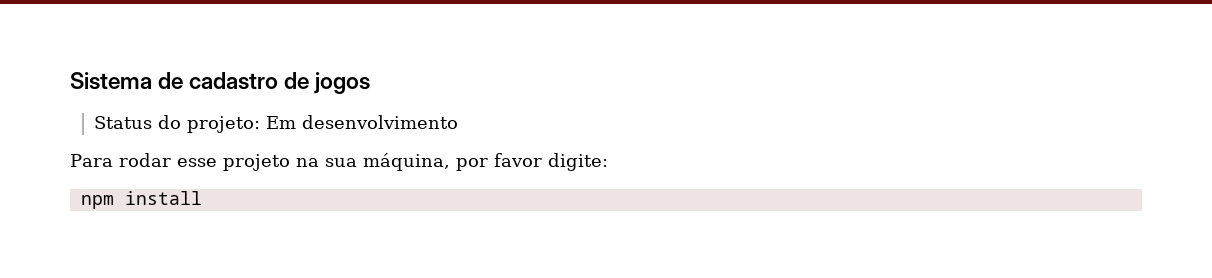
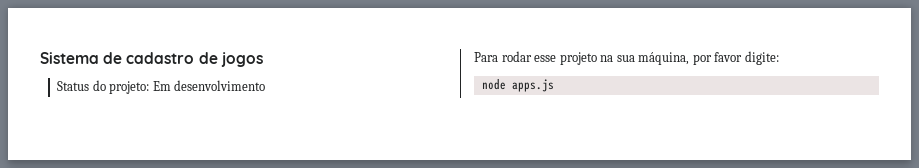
[80,191,202,209] npm install -> [481,79,554,92] node apps.js

